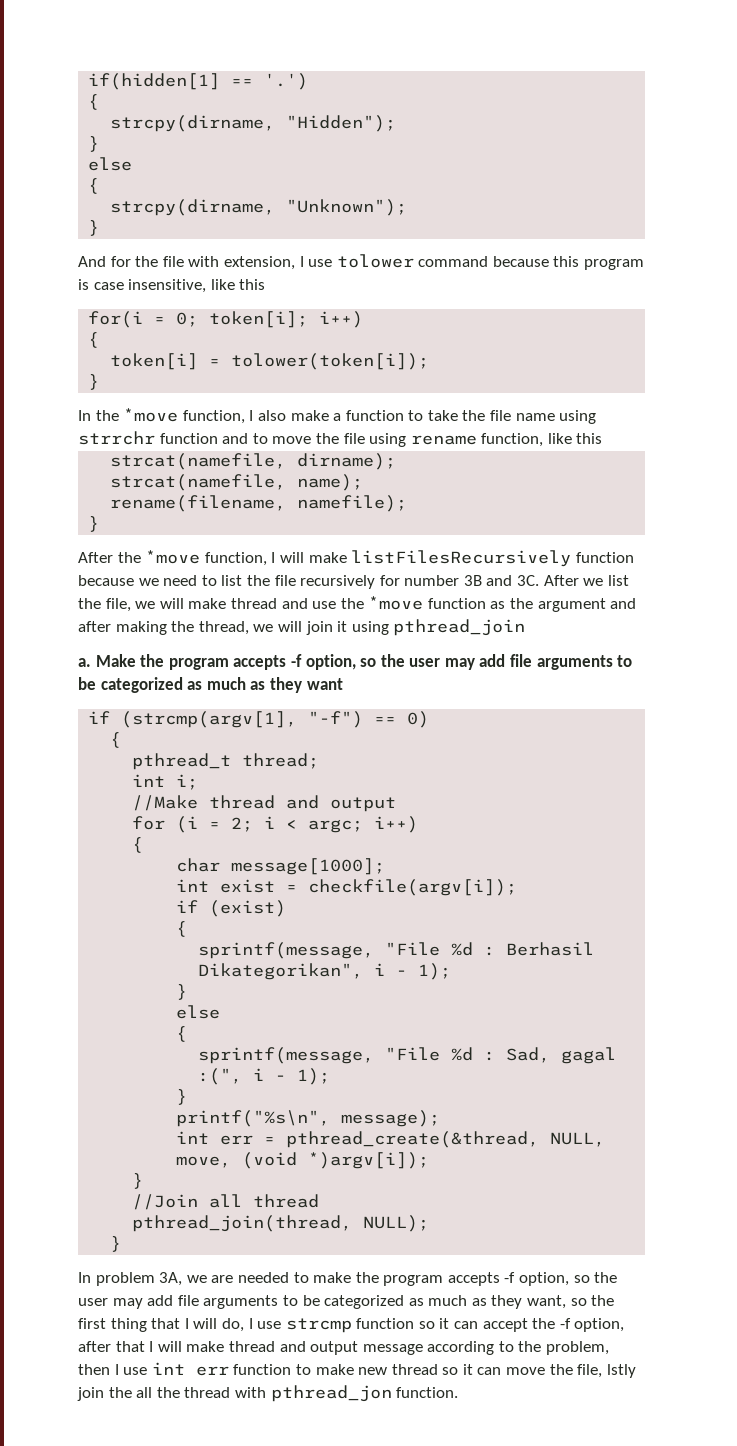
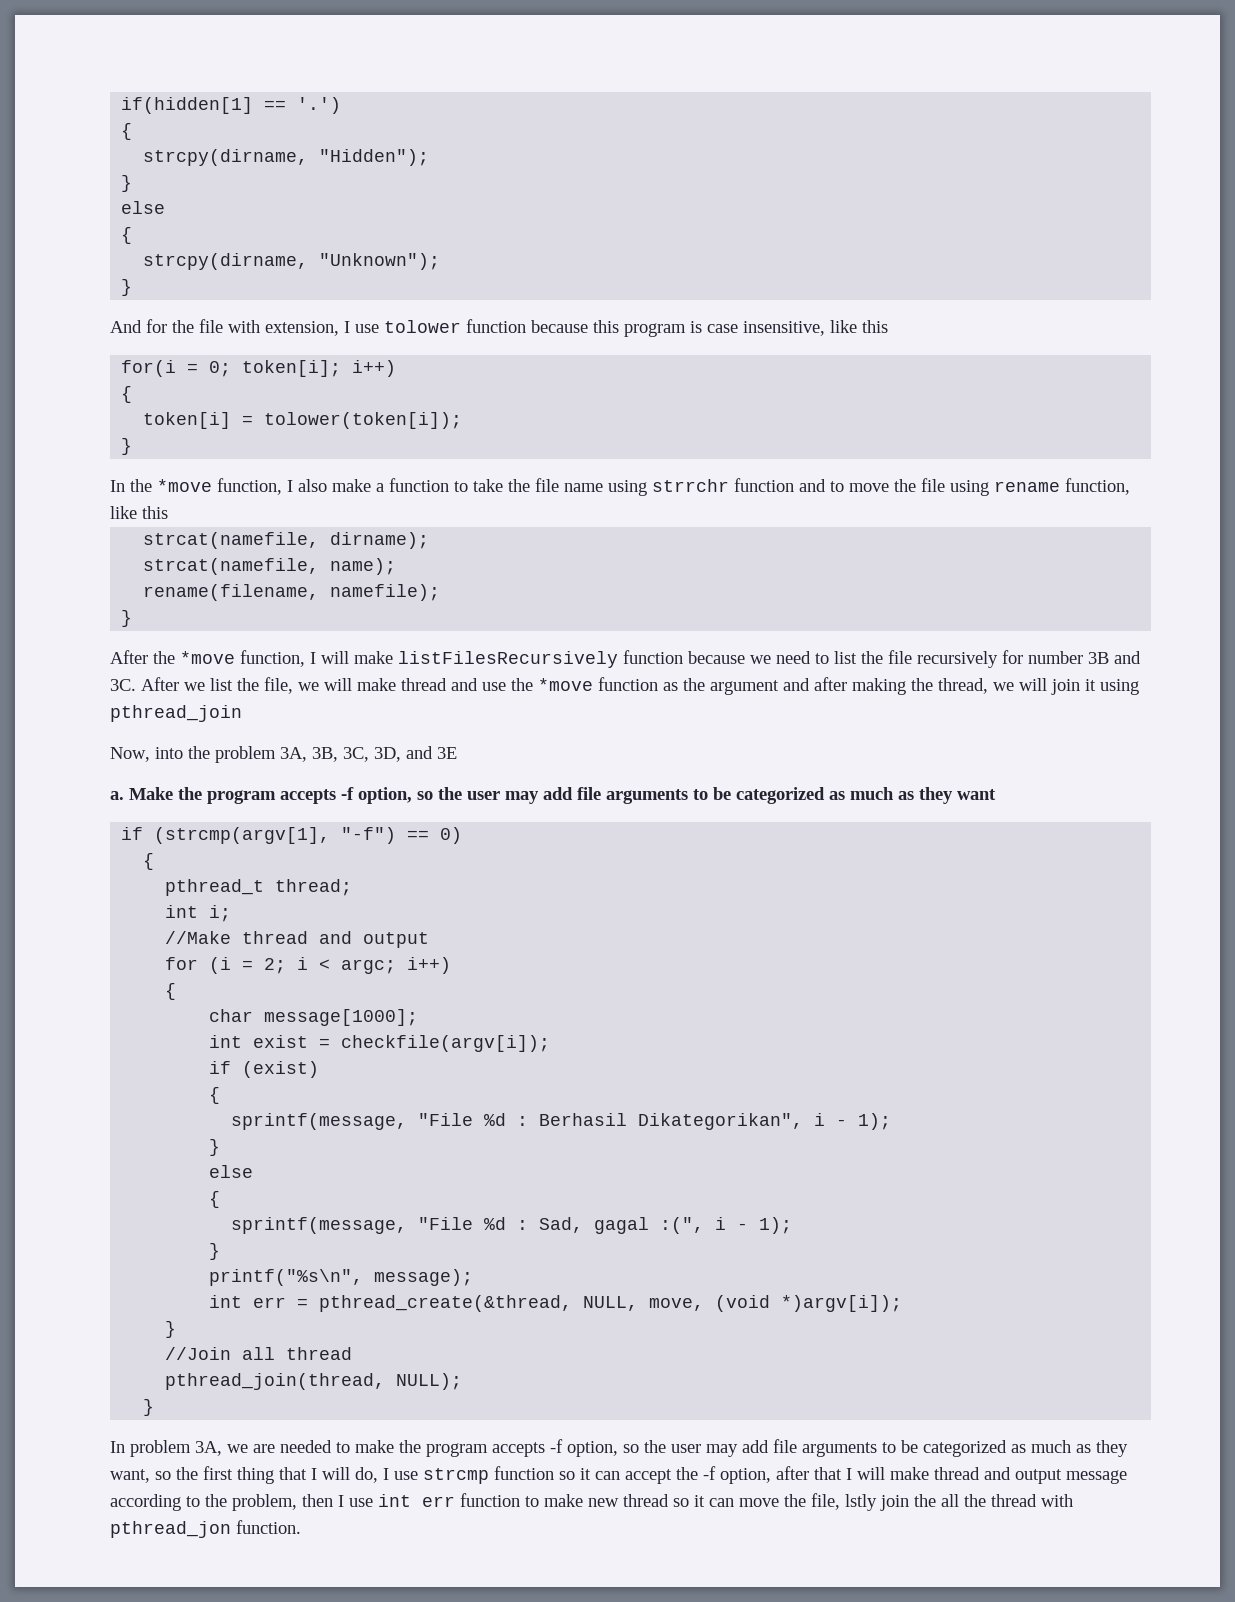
[418,256,489,267] command -> [466,319,526,333] function
(526, 627) none -> [110,746,457,763] // Now, into the problem 3A, 3B, 3C, 3D, and 3E

